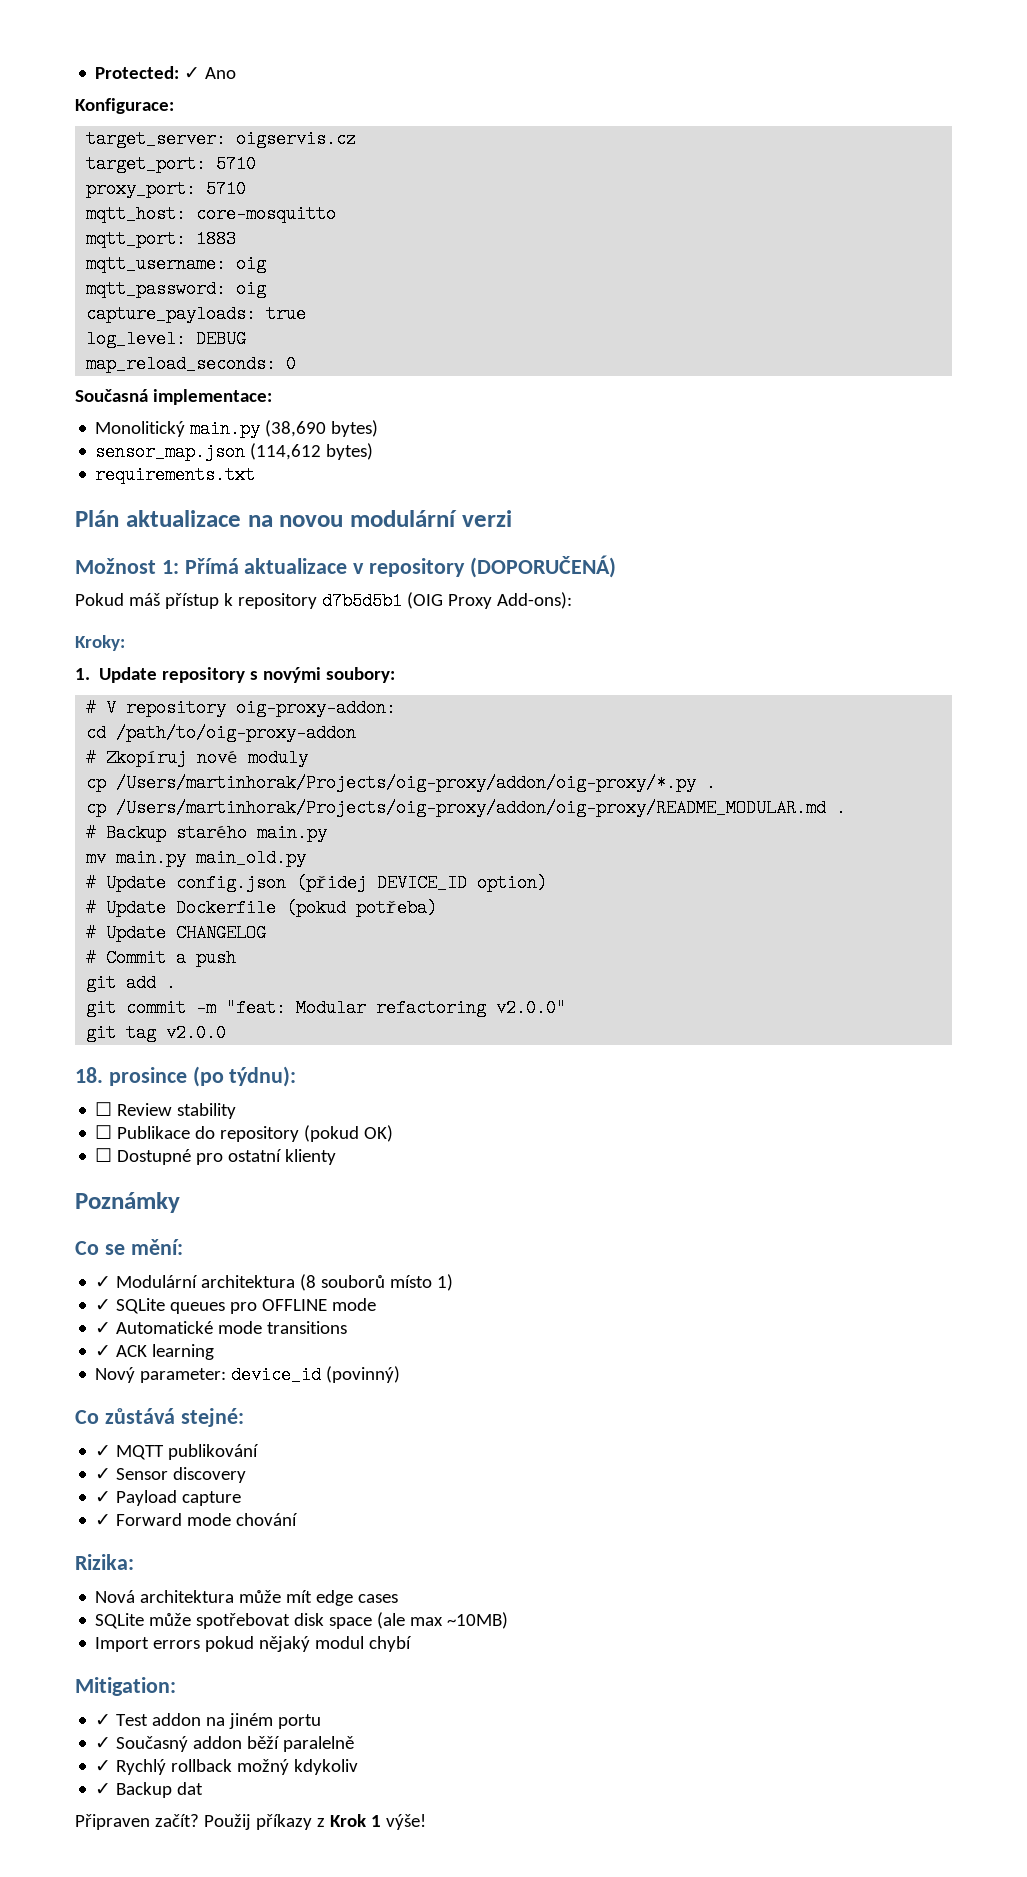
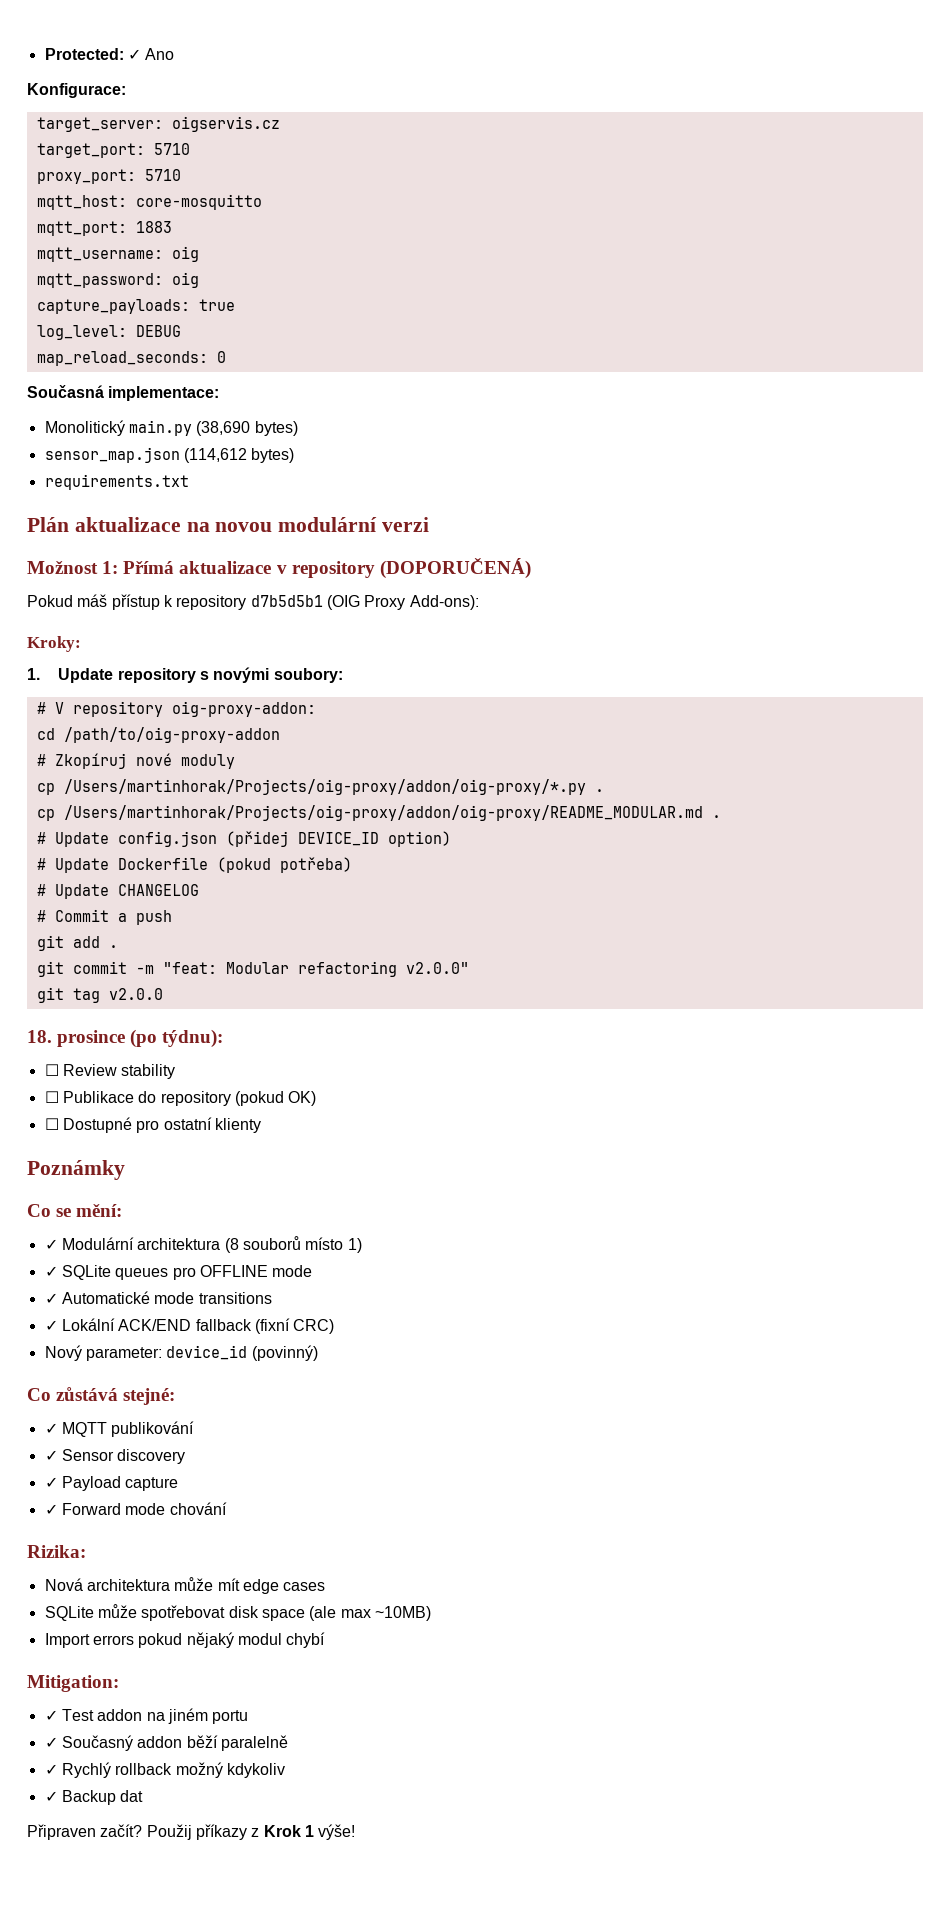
[86,824,328,842] [86,849,307,867] // # Backup starého main.py // mv main.py main_old.py -> (721, 816) none
[116,1344,215,1360] ACK learning -> [61,1318,335,1334] Lokální ACK/END fallback (fixní CRC)

